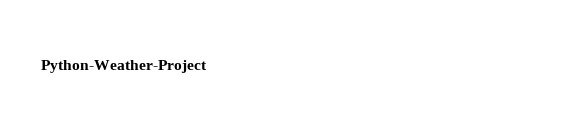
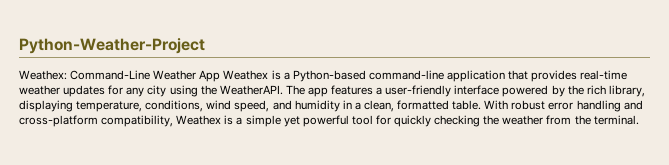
(207, 66) none -> [19,70,628,82] [19,85,645,97] [19,100,643,112] [19,115,639,127] // Weathex: Command-Line Weather App Weathex is a Python-based command-line application that provides real-time weather updates for any city using the WeatherAPI. The app features a user-friendly interface powered by the rich library, displaying temperature, conditions, wind speed, and humidity in a clean, formatted table. With robust error handling and cross-platform compatibility, Weathex is a simple yet powerful tool for quickly checking the weather from the terminal.

